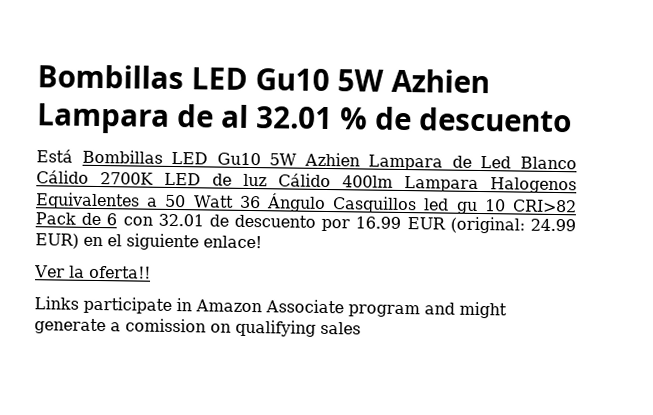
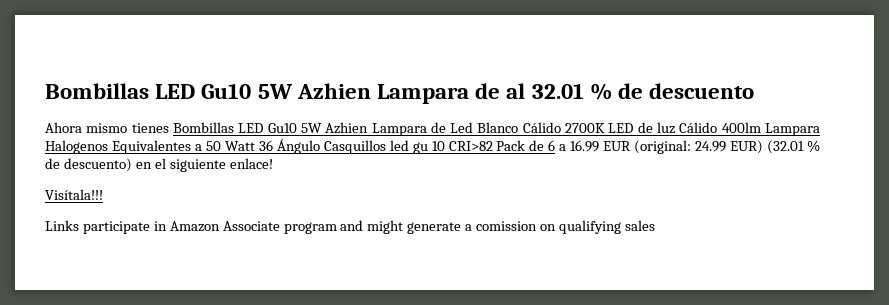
[36,149,73,163] Está -> [45,122,169,133] Ahora mismo tienes
[122,213,351,232] con 32.01 de descuento por -> [559,144,567,151] a
(79, 241) none -> [767,140,821,154] [45,158,132,172] (32.01 % de descuento)
[34,265,151,279] Ver la oferta!! -> [45,189,103,200] Visítala!!!

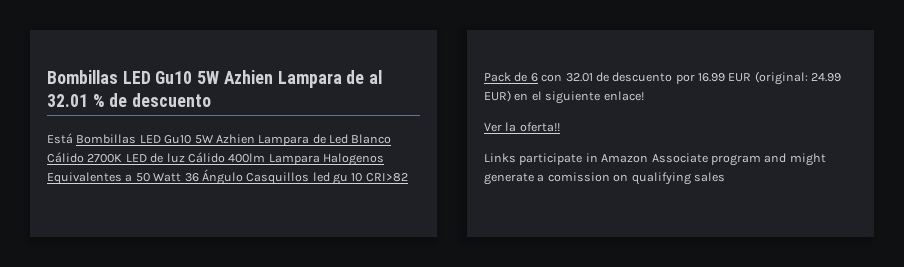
[45,122,169,133] Ahora mismo tienes -> [47,133,73,144] Está
[559,144,567,151] a -> [541,72,695,84] con 32.01 de descuento por
[767,140,821,154] [45,158,132,172] (32.01 % de descuento) -> (511, 96) none
[45,189,103,200] Visítala!!! -> [484,122,560,132] Ver la oferta!!

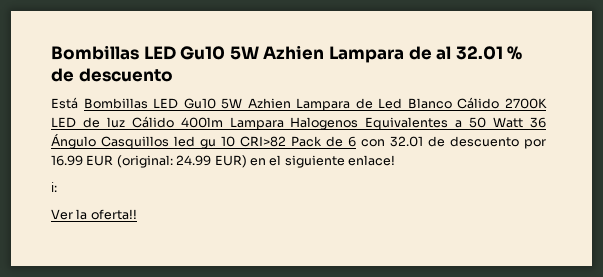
(644, 96) none -> [51,182,57,192] // ℹ:
[484,153,826,166] [484,172,725,185] // Links participate in Amazon Associate program and might generate a comission on qualifying sales -> (137, 214) none

